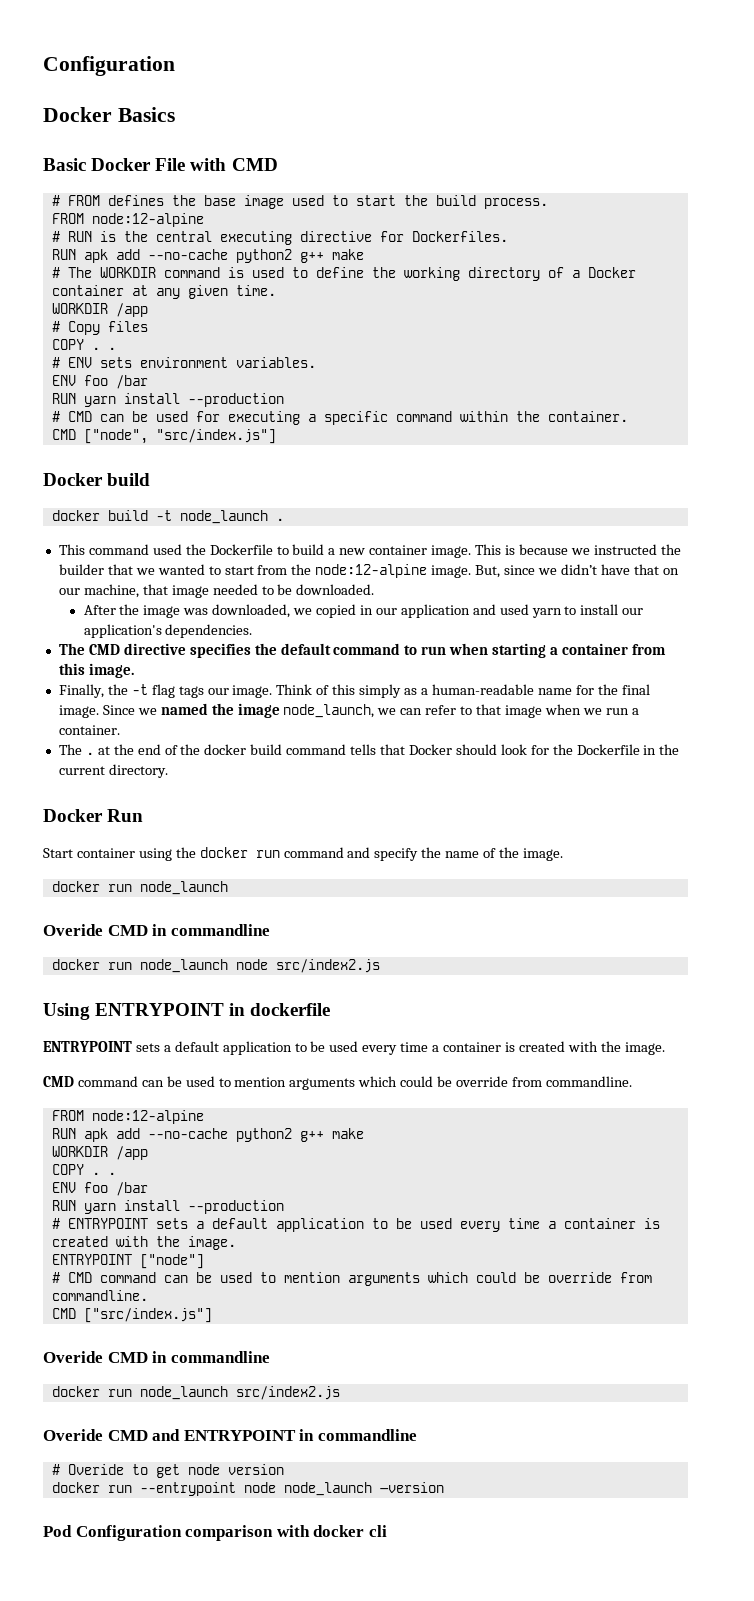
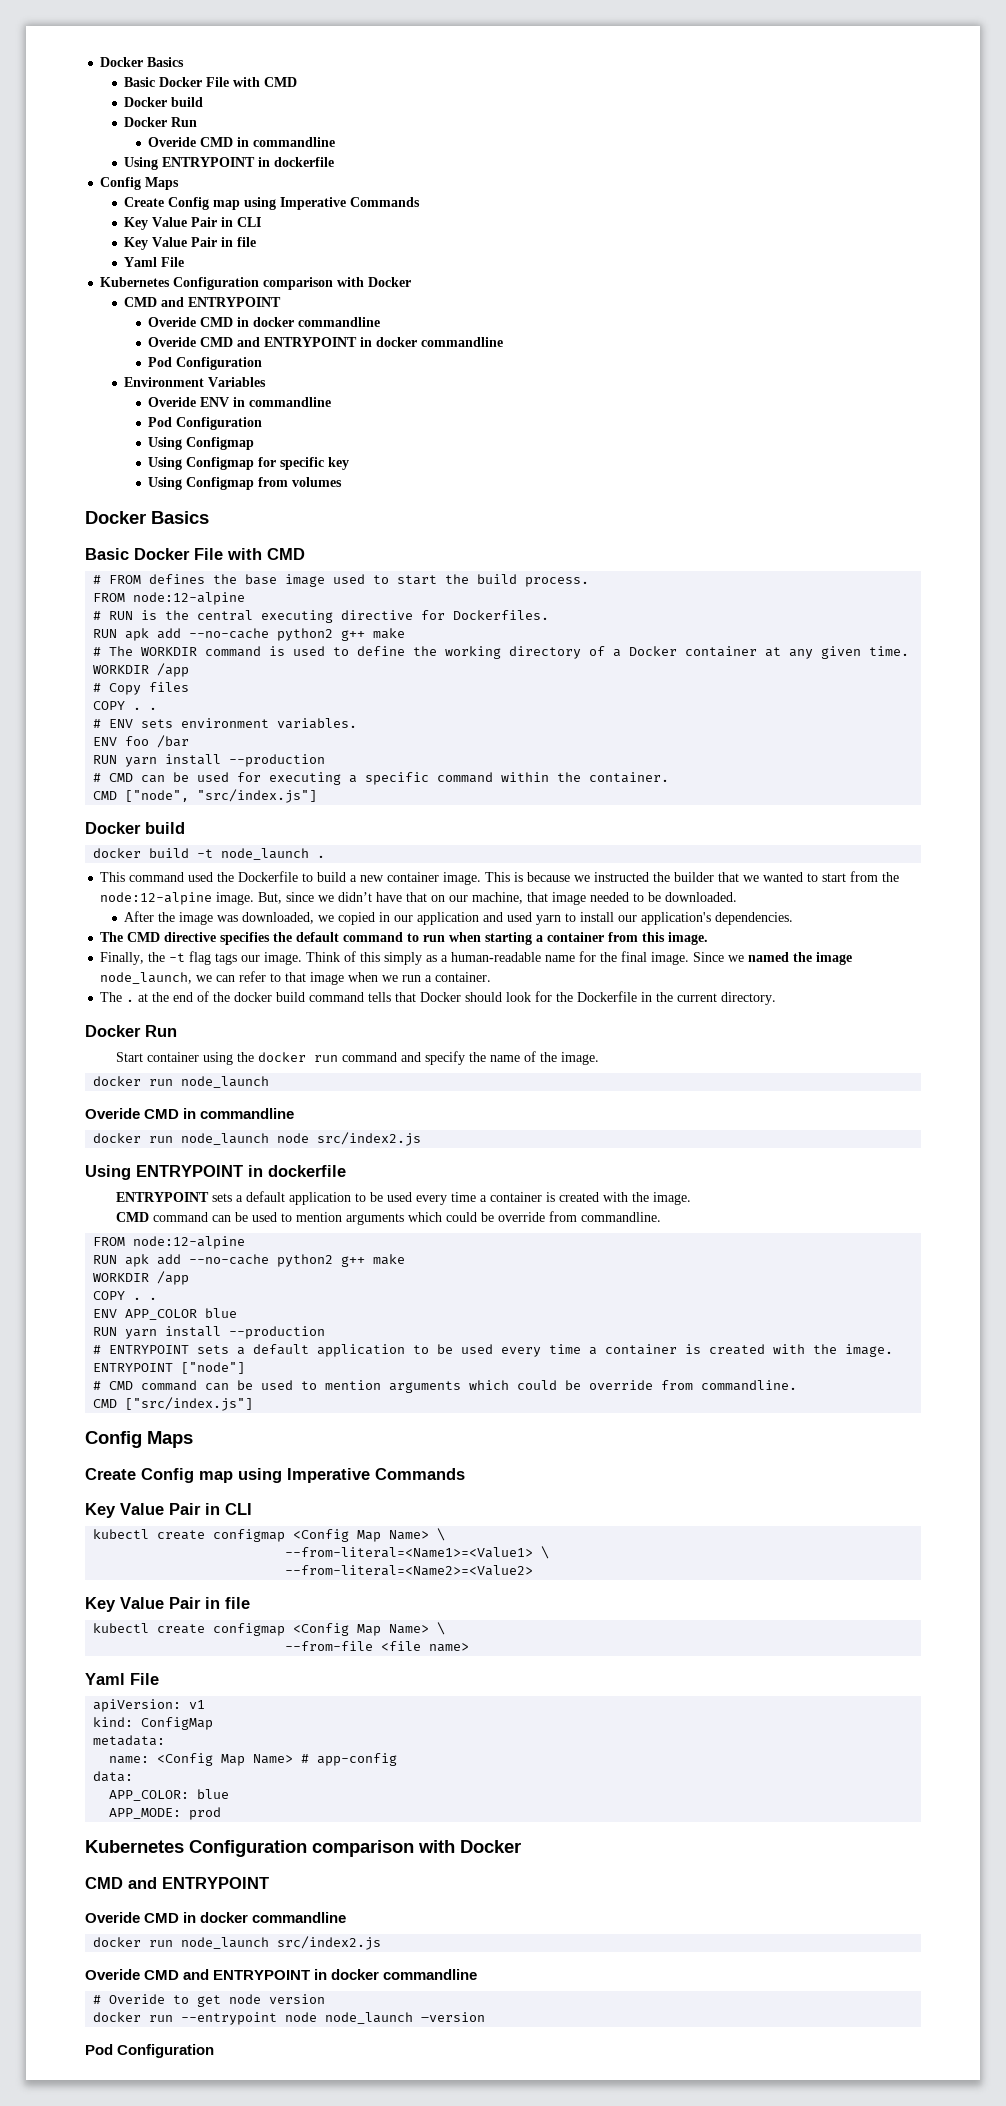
[43,56,175,76] Configuration -> [100,57,185,67] [124,77,298,87] [124,97,204,107] [124,117,198,127] [148,137,336,147] [124,157,335,170] [100,177,180,190] [124,197,421,210] [124,217,262,230] [124,237,257,250] [124,257,185,267] [100,277,412,290] [124,297,282,307] [148,317,381,327] [148,337,504,347] [148,357,263,370] [124,377,267,387] [148,397,332,407] [148,417,263,430] [148,437,255,450] [148,457,350,470] [148,477,343,490] Docker Basics // Basic Docker File with CMD // Docker build // Docker Run // Overide CMD in commandline // Using ENTRYPOINT in dockerfile // Config Maps // Create Config map using Imperative Commands // Key Value Pair in CLI // Key Value Pair in file // Yaml File // Kubernetes Configuration comparison with Docker // CMD and ENTRYPOINT // Overide CMD in docker commandline // Overide CMD and ENTRYPOINT in docker commandline // Pod Configuration // Environment Variables // Overide ENV in commandline // Pod Configuration // Using Configmap // Using Configmap for specific key // Using Configmap from volumes
[83,1182,148,1196] foo /bar -> [125,1308,238,1320] APP_COLOR blue
[43,1351,168,1363] // Overide CMD in -> [85,1431,193,1448] [85,1468,465,1483] [85,1503,252,1518] [93,1528,446,1542] [285,1546,550,1559] [285,1565,534,1576] [85,1597,250,1612] [93,1622,446,1636] [285,1641,470,1652] [85,1673,159,1685] [93,1699,206,1712] [93,1717,214,1730] [93,1735,166,1746] [109,1753,398,1766] [93,1771,134,1782] [109,1789,230,1801] [109,1807,222,1820] [85,1840,521,1857] [85,1877,269,1889] [85,1912,249,1923] // Config Maps // Create Config map using Imperative Commands // Key Value Pair in CLI // kubectl create configmap <Config Map Name> \ // --from-literal=<Name1>=<Value1> \ // --from-literal=<Name2>=<Value2> // Key Value Pair in file // kubectl create configmap <Config Map Name> \ // --from-file <file name> // Yaml File // apiVersion: v1 // kind: ConfigMap // metadata: // name: <Config Map Name> # app-config // data: // APP_COLOR: blue // APP_MODE: prod // Kubernetes Configuration comparison with Docker // CMD and ENTRYPOINT // Overide CMD in docker
(315, 1435) none -> [331,1969,380,1980] docker
[185,1525,387,1541] comparison with docker cli -> (215, 2051) none

